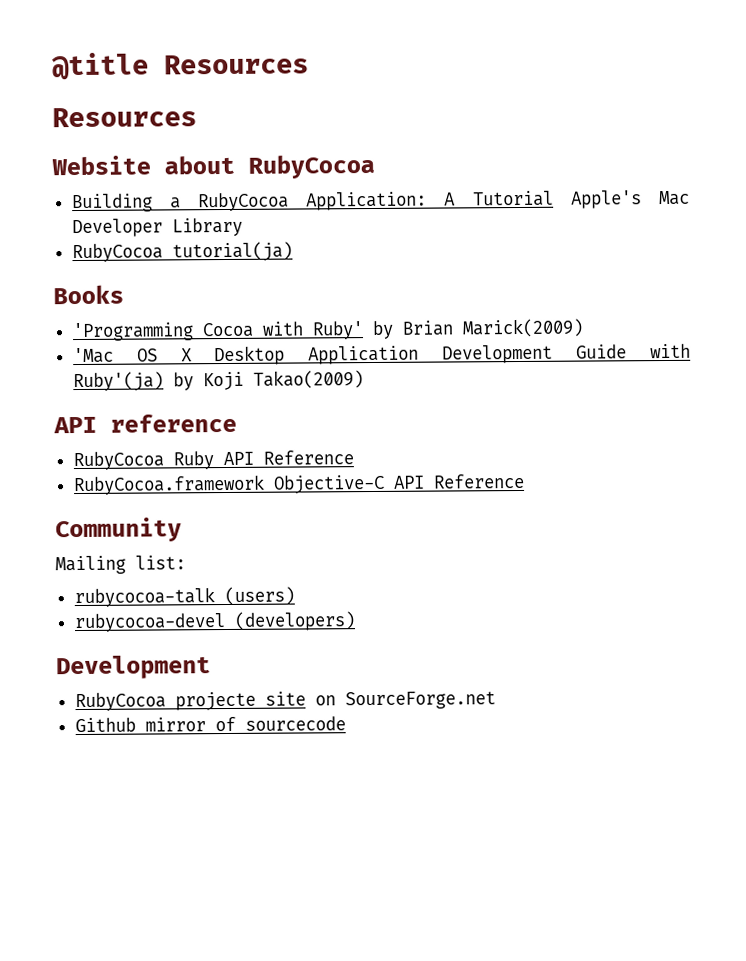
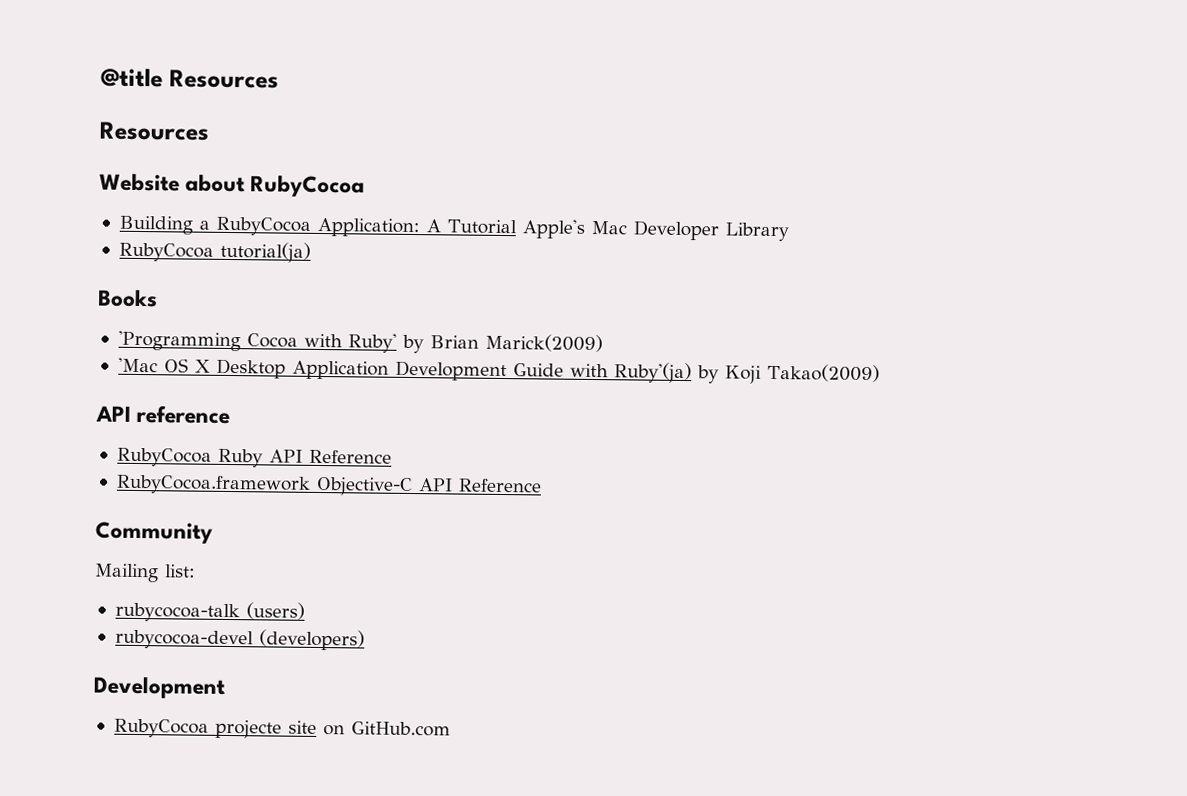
[344,691,496,710] [74,716,346,733] SourceForge.net // Github mirror of sourcecode -> [350,721,451,737] GitHub.com

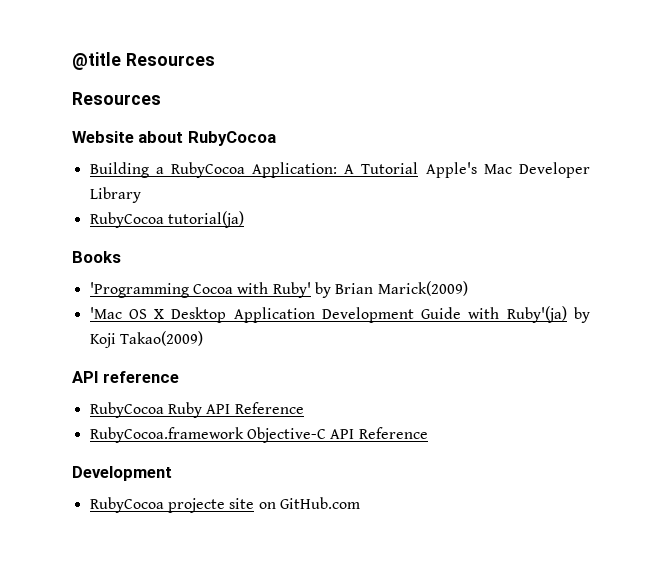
[95,521,213,544] [94,563,196,583] [114,602,305,623] [114,629,365,651] // Community // Mailing list: // rubycocoa-talk (users) // rubycocoa-devel (developers) -> (428, 433) none

